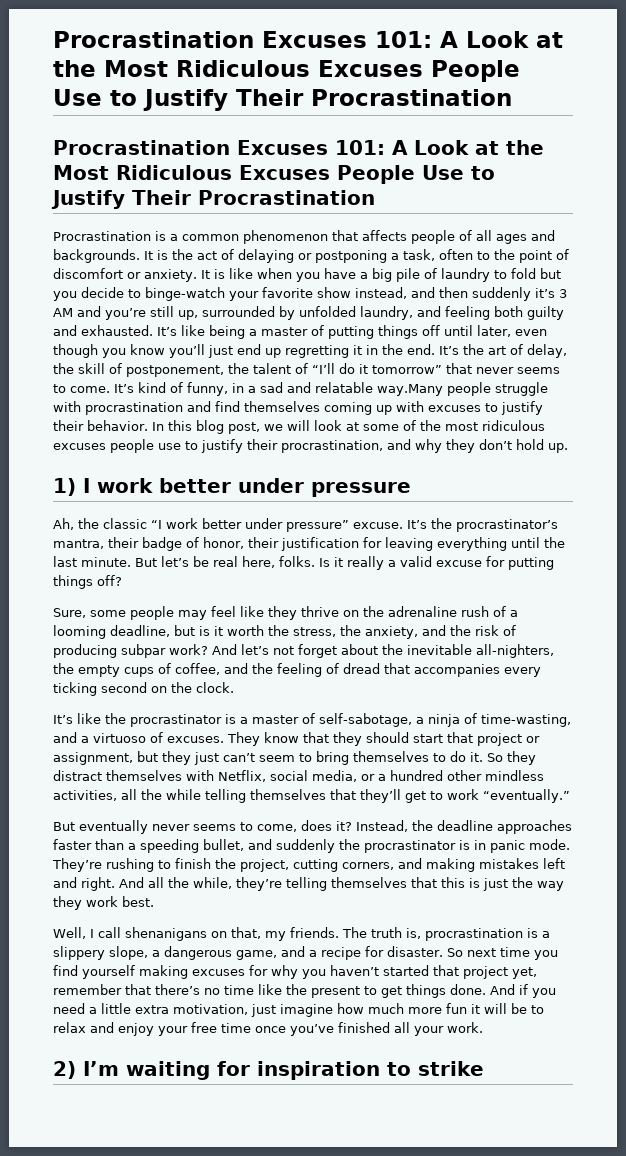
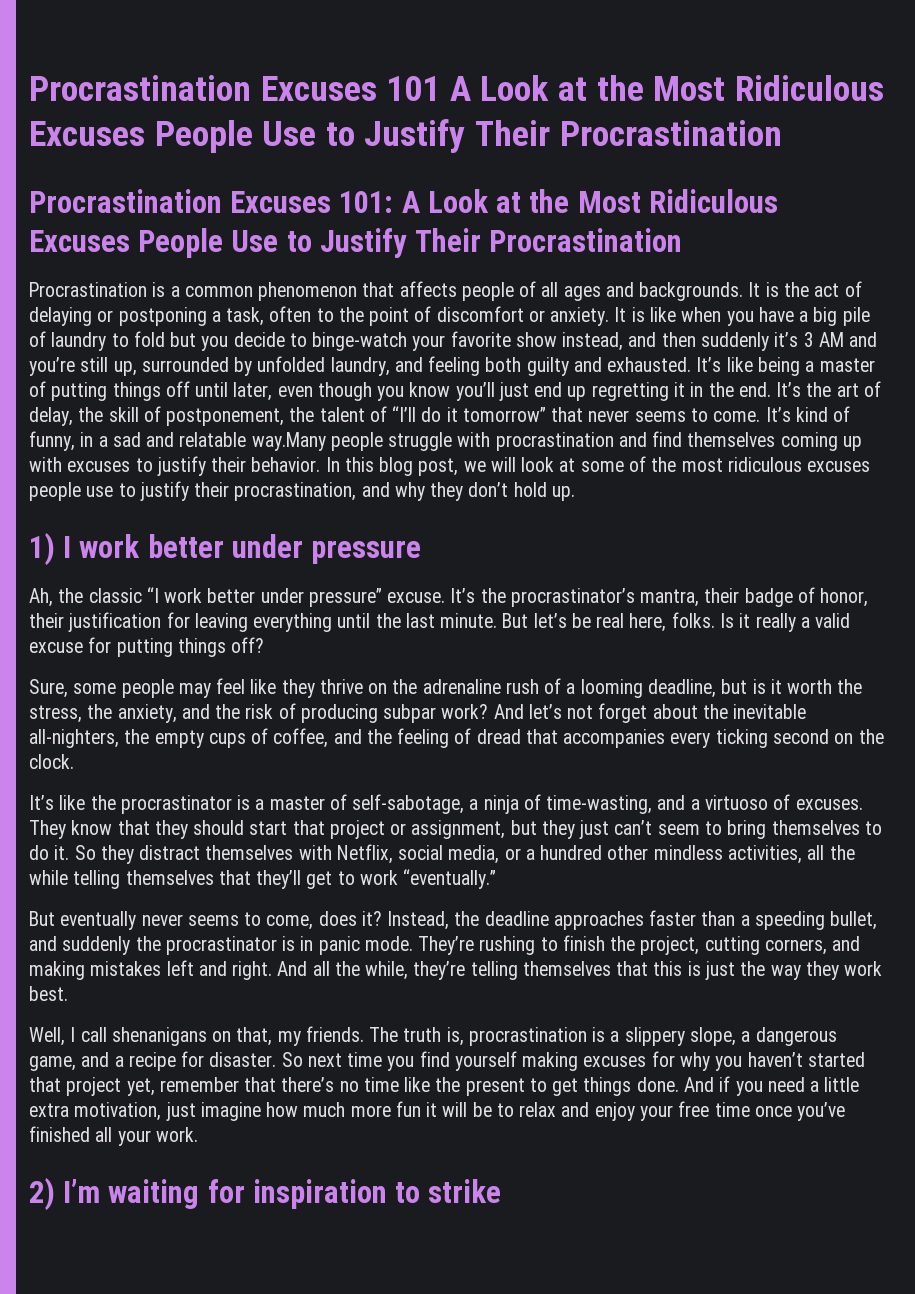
[53,31,432,48] Procrastination Excuses 101: -> [29,75,441,101] Procrastination Excuses 101

